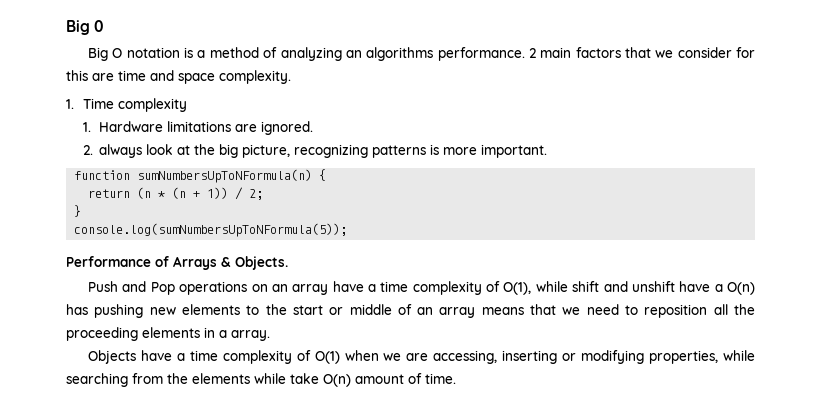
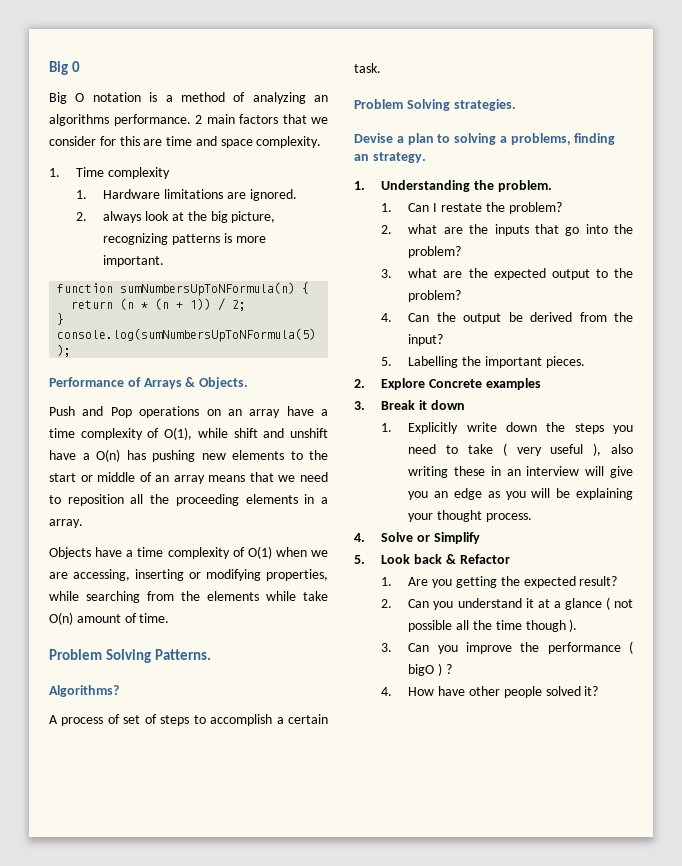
(456, 378) none -> [49,649,211,663] [49,685,119,697] [49,714,329,726] [354,63,381,73] [354,99,516,111] [354,133,616,145] [354,152,426,163] [354,180,552,192] [381,202,562,214] [381,224,633,236] [408,246,462,258] [381,268,633,280] [408,290,462,302] [381,312,633,324] [408,334,444,346] [381,356,585,368] [354,378,541,390] [354,400,465,410] [381,422,633,434] [408,443,633,456] [408,466,633,478] [408,488,633,500] [408,510,532,522] [354,532,480,544] [354,554,510,564] [381,576,618,588] [381,597,633,610] [408,619,578,632] [381,641,633,654] [408,663,452,676] [381,686,599,698] // Problem Solving Patterns. // Algorithms? // A process of set of steps to accomplish a certain task. // Problem Solving strategies. // Devise a plan to solving a problems, finding an strategy. // 1. Understanding the problem. // 1. Can I restate the problem? // 2. what are the inputs that go into the problem? // 3. what are the expected output to the problem? // 4. Can the output be derived from the input? // 5. Labelling the important pieces. // 2. Explore Concrete examples // 3. Break it down // 1. Explicitly write down the steps you need to take ( very useful ), also writing these in an interview will give you an edge as you will be explaining your thought process. // 4. Solve or Simplify // 5. Look back & Refactor // 1. Are you getting the expected result? // 2. Can you understand it at a glance ( not possible all the time though ). // 3. Can you improve the performance ( bigO ) ? // 4. How have other people solved it?

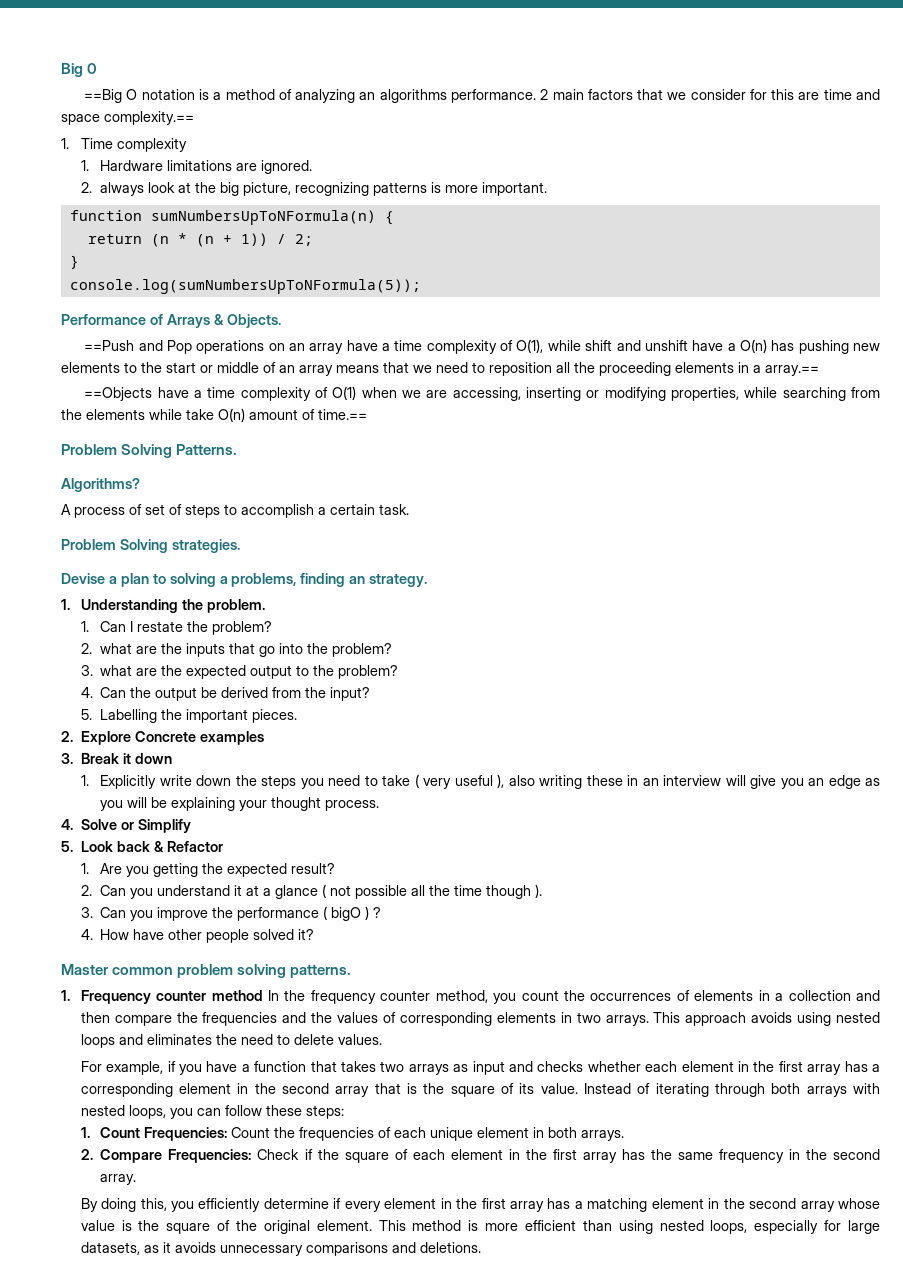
[49,92,67,104] Big -> [84,89,123,103] ==Big
[256,136,322,148] complexity. -> [104,111,194,125] complexity.==
[49,406,75,416] Push -> [84,340,135,351] ==Push
[49,519,83,528] [49,547,91,559] array. // Objects -> [765,365,819,376] [84,387,153,401] array.== // ==Objects
[139,613,170,623] time. -> [318,409,367,420] time.==
(599, 691) none -> [61,964,352,978] [61,990,880,1004] [80,1012,880,1026] [80,1034,382,1048] [80,1061,881,1075] [80,1083,880,1097] [80,1105,344,1119] [80,1127,625,1141] [80,1149,880,1163] [100,1174,137,1185] [80,1198,880,1212] [80,1220,881,1234] [80,1242,481,1256] // Master common problem solving patterns. // 1. Frequency counter method In the frequency counter method, you count the occurrences of elements in a collection and then compare the frequencies and the values of corresponding elements in two arrays. This approach avoids using nested loops and eliminates the need to delete values. // For example, if you have a function that takes two arrays as input and checks whether each element in the first array has a corresponding element in the second array that is the square of its value. Instead of iterating through both arrays with nested loops, you can follow these steps: // 1. Count Frequencies: Count the frequencies of each unique element in both arrays. // 2. Compare Frequencies: Check if the square of each element in the first array has the same frequency in the second array. // By doing this, you efficiently determine if every element in the first array has a matching element in the second array whose value is the square of the original element. This method is more efficient than using nested loops, especially for large datasets, as it avoids unnecessary comparisons and deletions.

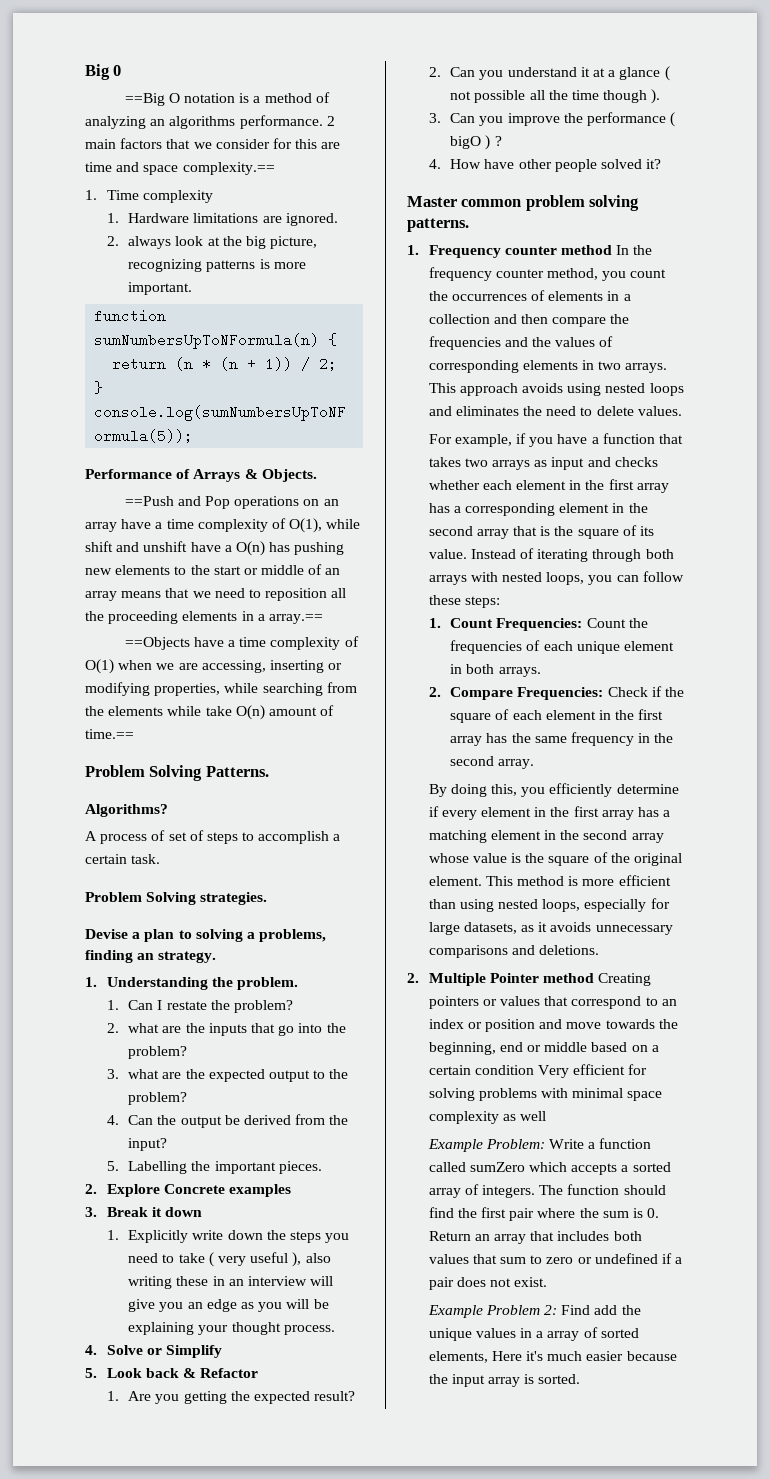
(481, 1247) none -> [407,973,652,986] [428,996,677,1009] [428,1019,678,1032] [428,1042,659,1055] [428,1064,648,1078] [428,1088,663,1101] [428,1111,547,1124] [427,1138,652,1152] [428,1162,671,1175] [428,1184,666,1198] [428,1207,660,1221] [428,1231,642,1244] [428,1253,683,1264] [428,1277,548,1290] [427,1305,641,1318] [428,1327,639,1341] [428,1351,677,1363] [428,1374,581,1387] // 2. Multiple Pointer method Creating pointers or values that correspond to an index or position and move towards the beginning, end or middle based on a certain condition Very efficient for solving problems with minimal space complexity as well // Example Problem: Write a function called sumZero which accepts a sorted array of integers. The function should find the first pair where the sum is 0. Return an array that includes both values that sum to zero or undefined if a pair does not exist. // Example Problem 2: Find add the unique values in a array of sorted elements, Here it's much easier because the input array is sorted.

